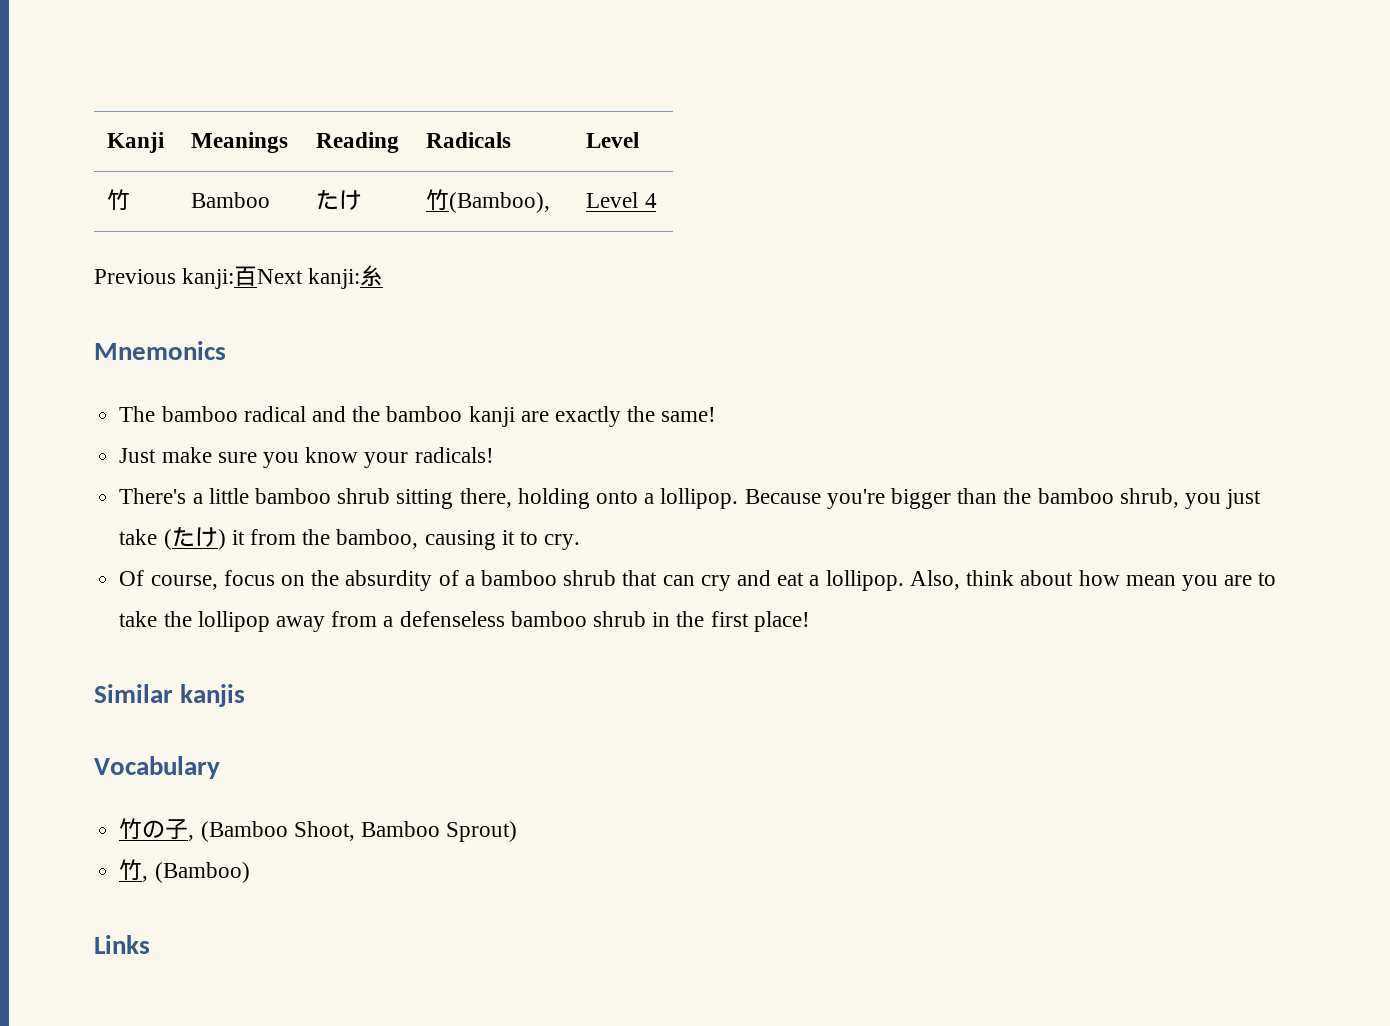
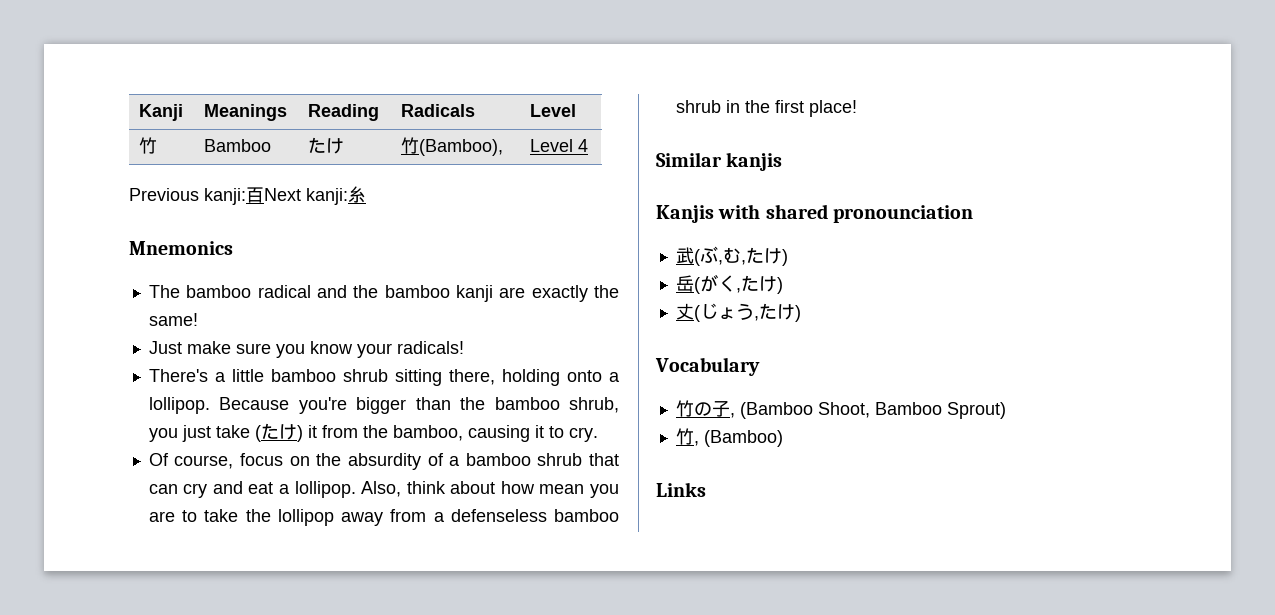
(246, 695) none -> [656,204,974,223] [675,246,788,266] [675,274,783,294] [675,303,801,322] // Kanjis with shared pronounciation // 武(ぶ,む,たけ) // 岳(がく,たけ) // 丈(じょう,たけ)

